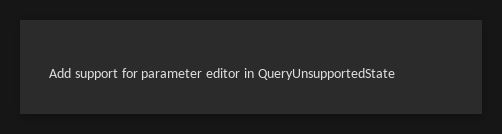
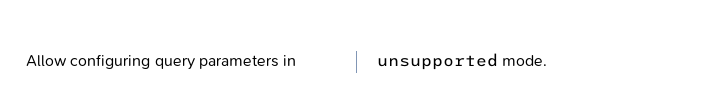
[49,68,395,80] Add support for parameter editor in QueryUnsupportedState -> [26,53,548,70] Allow configuring query parameters in unsupported mode.

